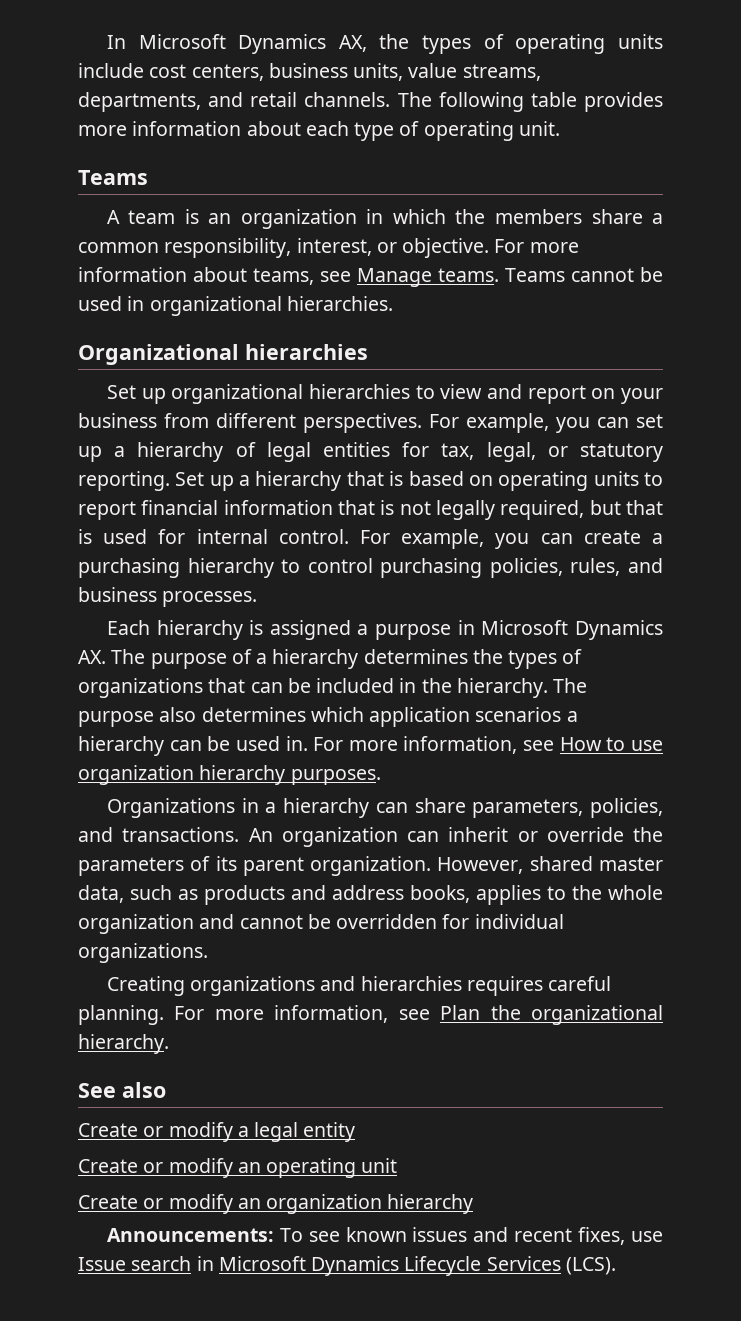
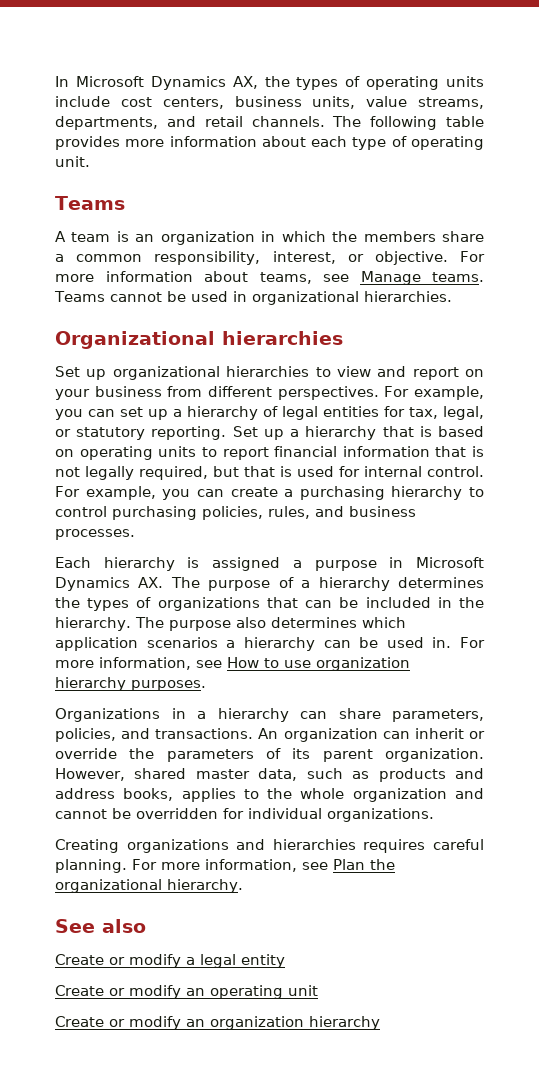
[106,1227,663,1245] [78,1256,616,1276] // Announcements: To see known issues and recent fixes, use Issue search in Microsoft Dynamics Lifecycle Services (LCS). -> (380, 1023) none

